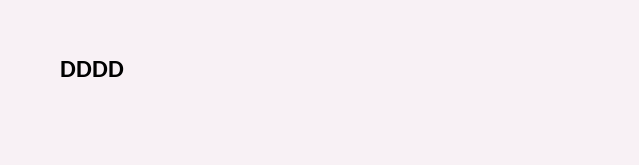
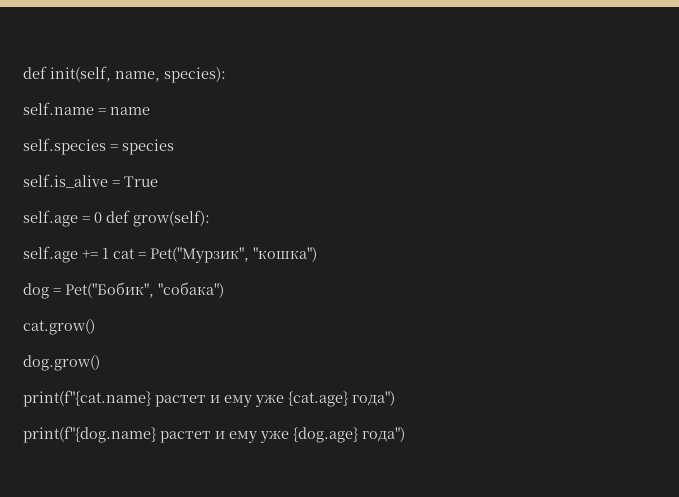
[60,61,124,77] DDDD -> [23,66,226,83] [23,102,150,115] [23,138,174,155] [23,174,158,188] [23,210,210,227] [23,246,317,263] [23,282,224,299] [23,319,95,335] [23,355,100,371] [23,390,395,407] [23,426,405,443] def init(self, name, species): // self.name = name // self.species = species // self.is_alive = True // self.age = 0 def grow(self): // self.age += 1 cat = Pet("Мурзик", "кошка") // dog = Pet("Бобик", "собака") // cat.grow() // dog.grow() // print(f"{cat.name} растет и ему уже {cat.age} года") // print(f"{dog.name} растет и ему уже {dog.age} года")

